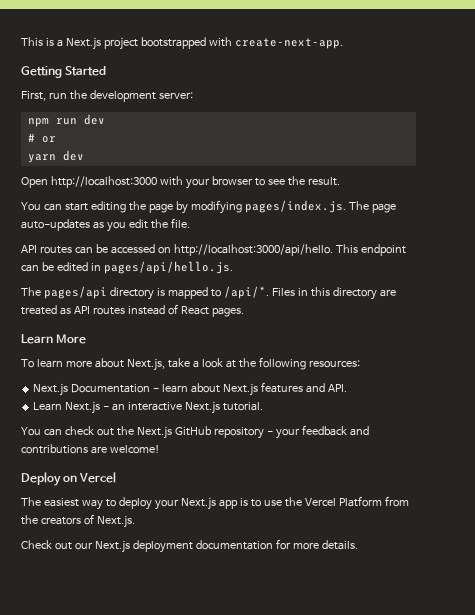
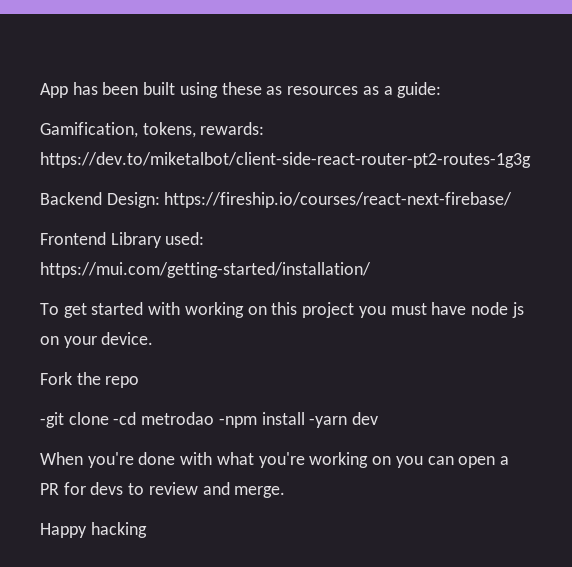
[21,37,343,50] [21,66,107,78] [21,90,193,102] [27,114,105,127] [27,133,56,143] [27,150,84,163] [21,176,340,189] [21,200,396,214] [21,218,190,232] [21,244,406,256] [21,261,233,274] [21,286,396,300] [21,304,244,317] [21,334,87,344] [21,357,360,371] [33,382,347,396] [33,401,263,414] [21,425,369,439] [21,444,160,454] [21,472,117,486] [21,496,409,510] [21,514,135,528] [21,539,358,553] This is a Next.js project bootstrapped with create-next-app. // Getting Started // First, run the development server: // npm run dev // # or // yarn dev // Open http://localhost:3000 with your browser to see the result. // You can start editing the page by modifying pages/index.js. The page auto-updates as you edit the file. // API routes can be accessed on http://localhost:3000/api/hello. This endpoint can be edited in pages/api/hello.js. // The pages/api directory is mapped to /api/*. Files in this directory are treated as API routes instead of React pages. // Learn More // To learn more about Next.js, take a look at the following resources: // Next.js Documentation - learn about Next.js features and API. // Learn Next.js - an interactive Next.js tutorial. // You can check out the Next.js GitHub repository - your feedback and contributions are welcome! // Deploy on Vercel // The easiest way to deploy your Next.js app is to use the Vercel Platform from the creators of Next.js. // Check out our Next.js deployment documentation for more details. -> [40,82,442,98] [40,122,265,138] [40,152,531,168] [40,192,513,208] [40,232,205,248] [40,262,371,278] [40,302,524,318] [40,332,154,348] [40,372,140,388] [40,412,379,428] [40,452,509,468] [40,482,286,498] [40,522,147,538] App has been built using these as resources as a guide: // Gamification, tokens, rewards: https://dev.to/miketalbot/client-side-react-router-pt2-routes-1g3g // Backend Design: https://fireship.io/courses/react-next-firebase/ // Frontend Library used: https://mui.com/getting-started/installation/ // To get started with working on this project you must have node js on your device. // Fork the repo // -git clone -cd metrodao -npm install -yarn dev // When you're done with what you're working on you can open a PR for devs to review and merge. // Happy hacking

